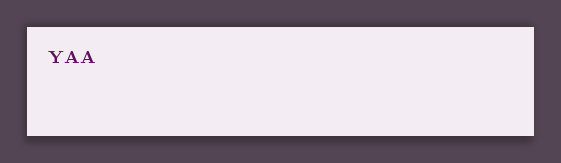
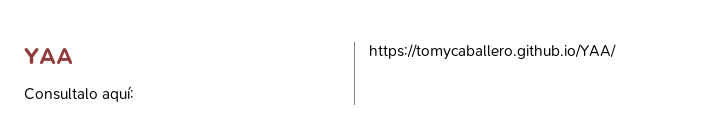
(96, 57) none -> [24,86,135,102] [369,44,616,60] // Consultalo aquí: https://tomycaballero.github.io/YAA/

